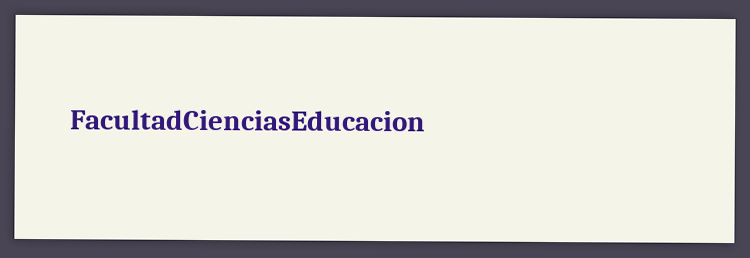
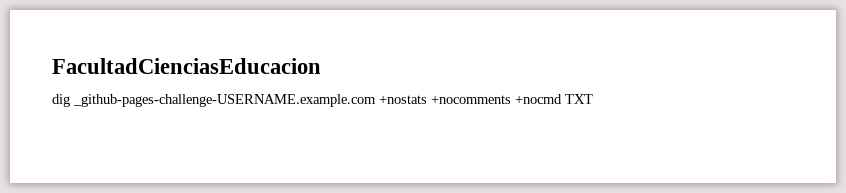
(426, 120) none -> [52,94,593,107] // dig _github-pages-challenge-USERNAME.example.com +nostats +nocomments +nocmd TXT

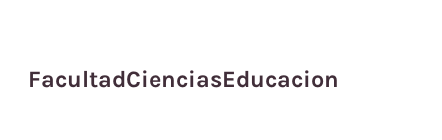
[52,94,593,107] // dig _github-pages-challenge-USERNAME.example.com +nostats +nocomments +nocmd TXT -> (339, 79) none

